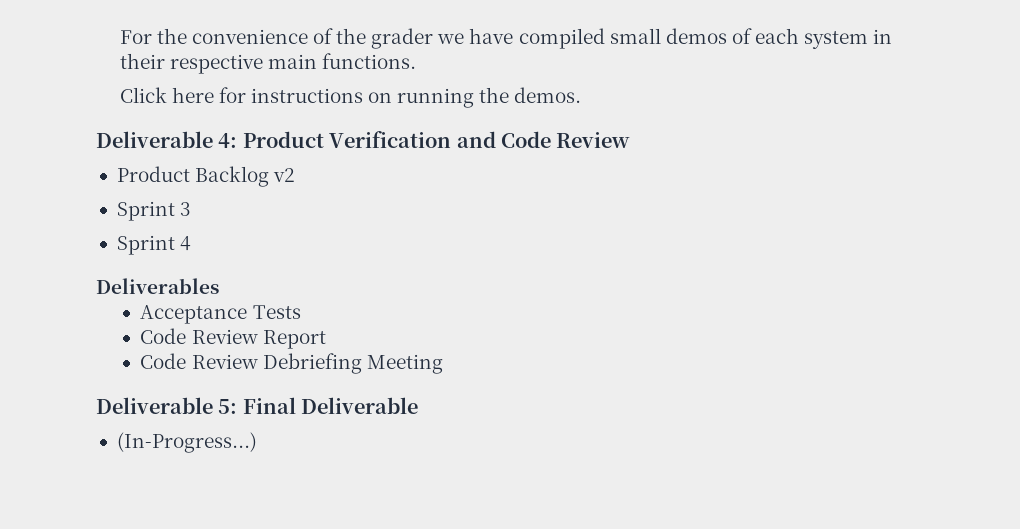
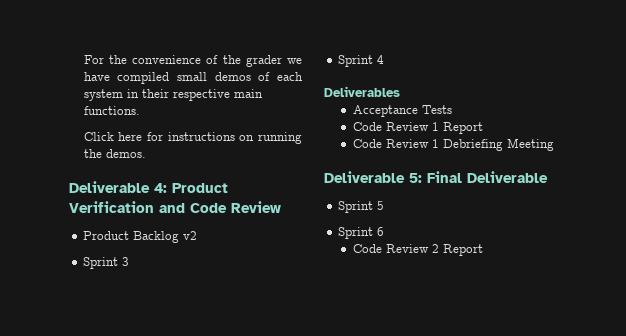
(258, 336) none -> [431,122,439,131] 1
(258, 361) none -> [431,139,439,148] 1
[116,432,257,453] (In-Progress...) -> [338,201,385,213] [338,227,385,239] [352,244,483,256] Sprint 5 // Sprint 6 // Code Review 2 Report

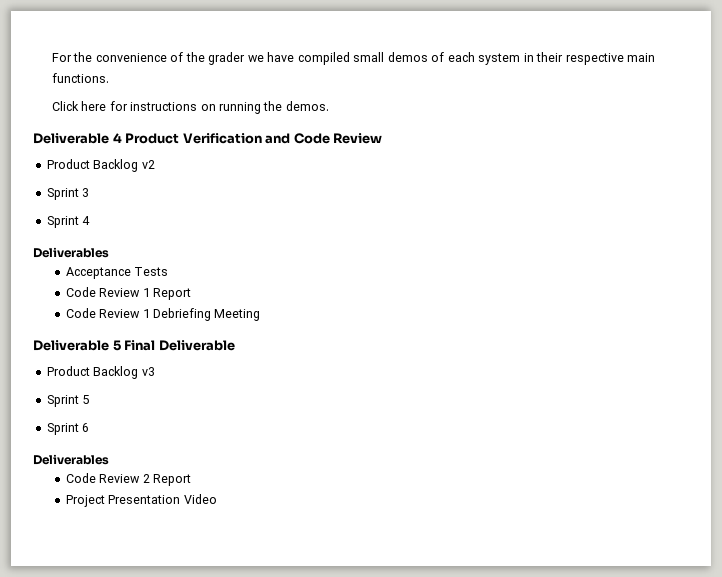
[154,183,167,193] 4: -> [112,133,122,143] 4
[409,173,422,183] 5: -> [112,340,121,351] 5
(548, 177) none -> [46,366,155,379] // Product Backlog v3
(385, 231) none -> [33,454,109,465] // Deliverables
(483, 250) none -> [65,494,217,507] // Project Presentation Video

